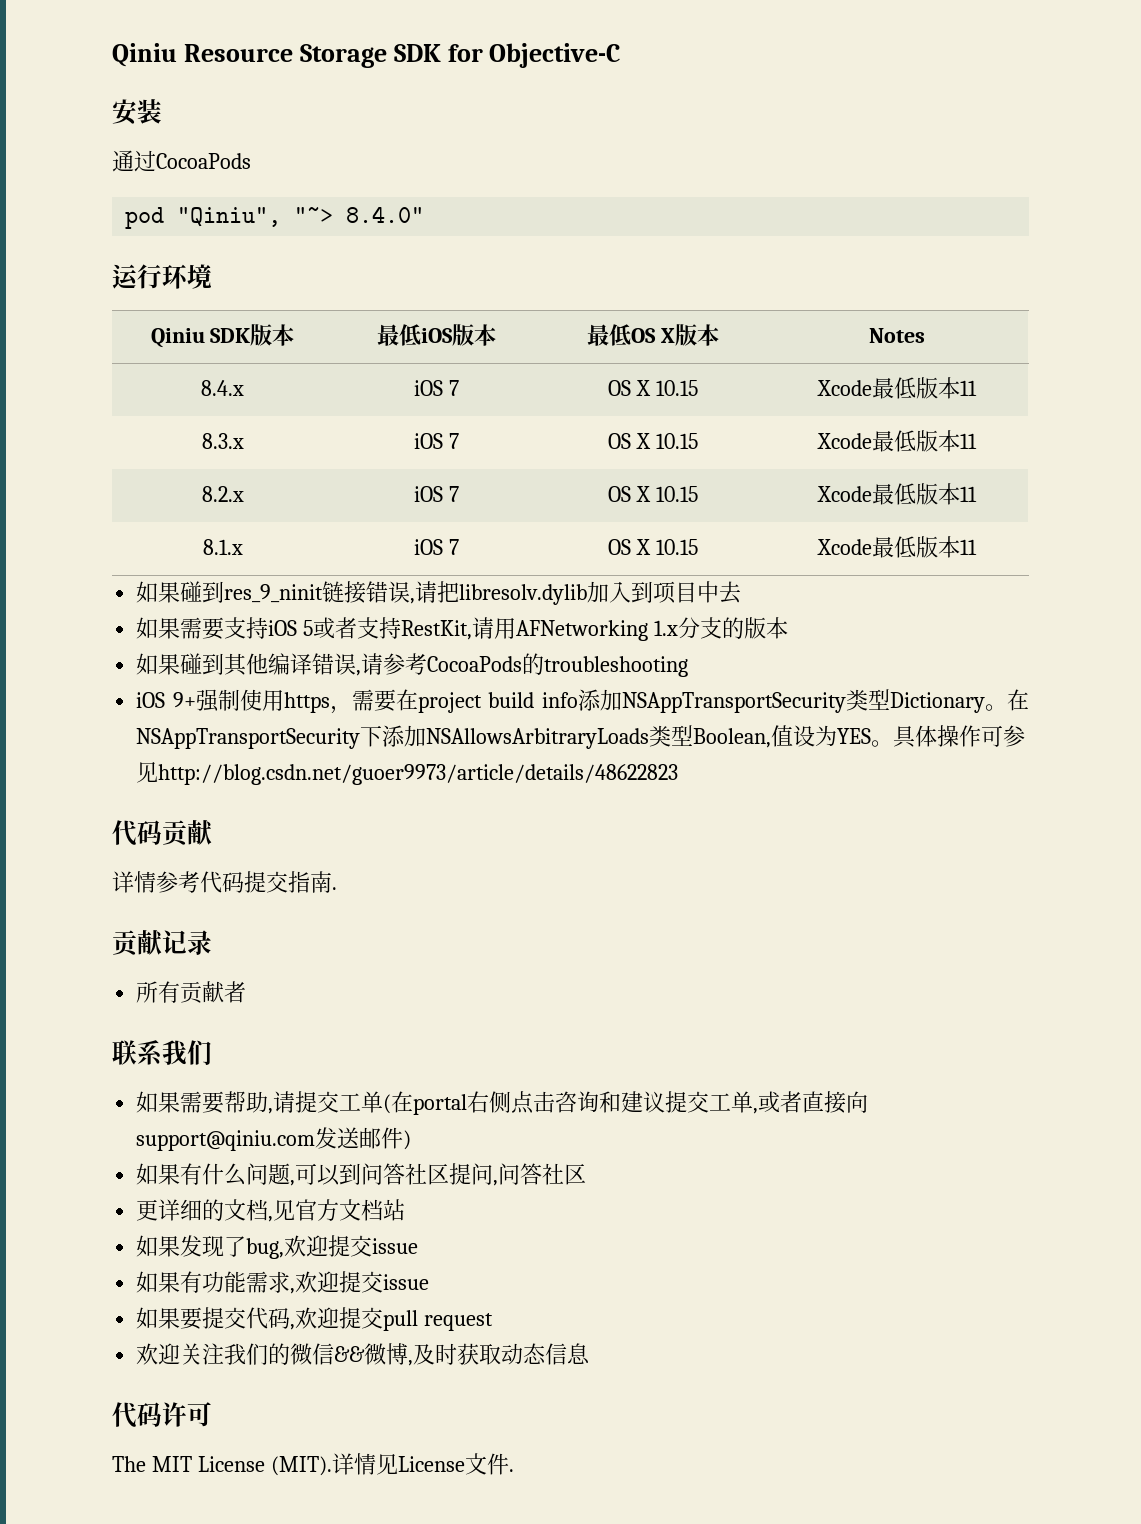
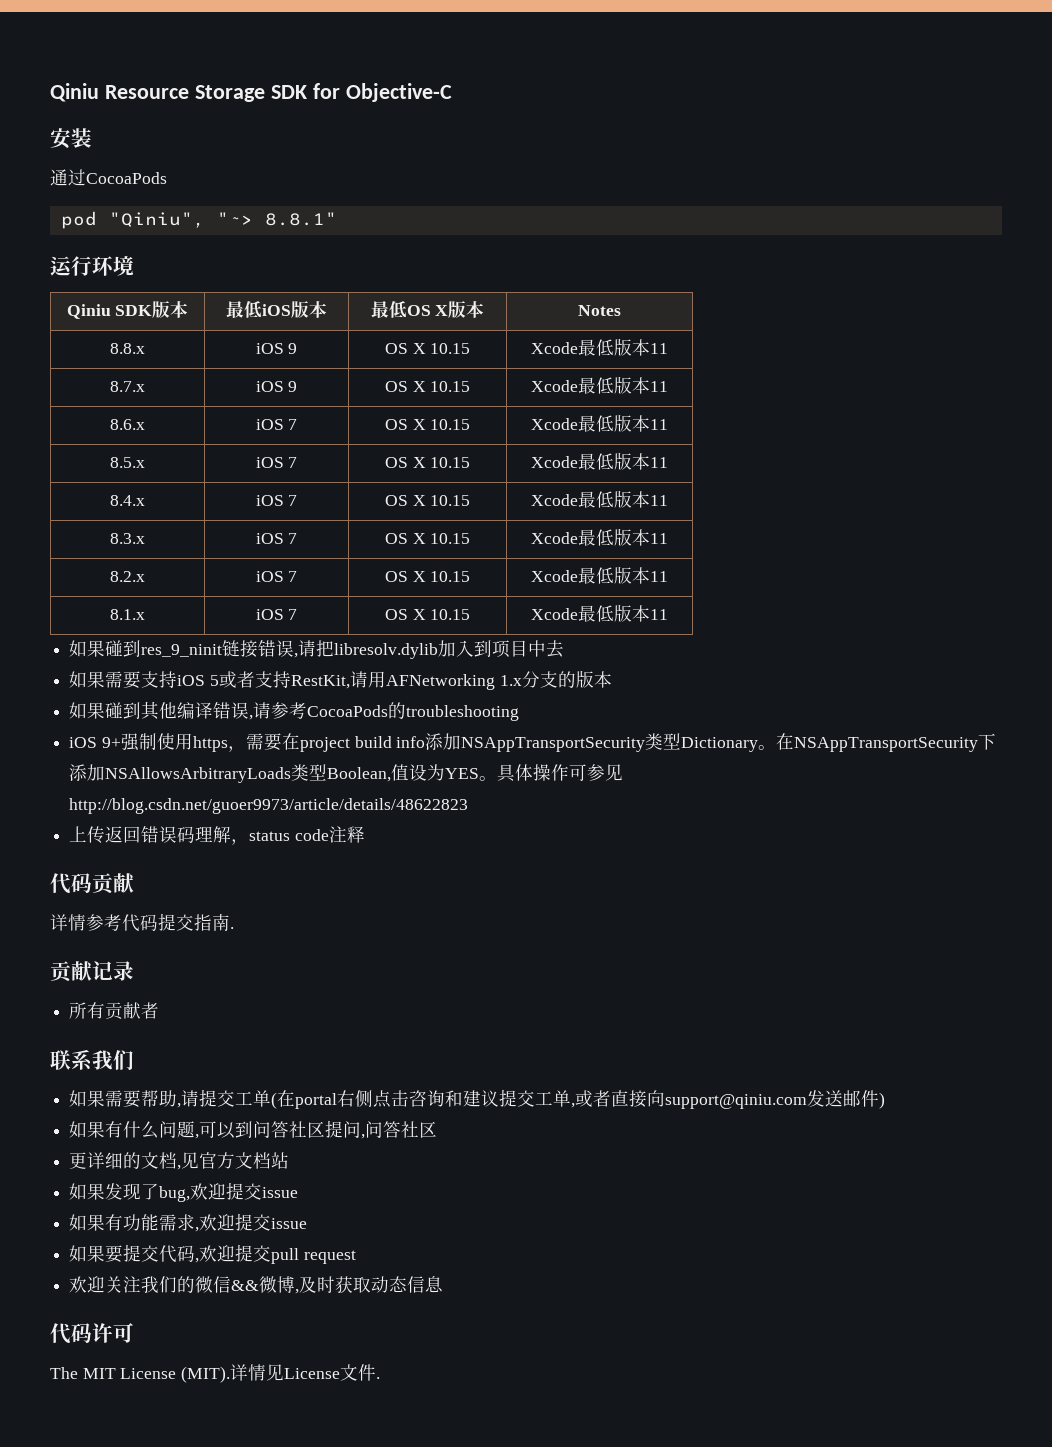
[346,206,425,223] 8.4.0" -> [264,212,337,226] 8.8.1"
(925, 335) none -> [110,343,145,354] [255,343,298,354] [384,343,471,354] [531,338,668,356] [110,381,145,392] [255,381,298,392] [384,381,471,392] [531,376,668,394] [110,419,145,430] [255,419,298,430] [384,419,471,430] [531,414,668,432] [110,457,145,468] [255,457,298,468] [384,457,471,468] [531,452,668,470] // 8.8.x | iOS 9 | OS X 10.15 | Xcode最低版本11 // 8.7.x | iOS 9 | OS X 10.15 | Xcode最低版本11 // 8.6.x | iOS 7 | OS X 10.15 | Xcode最低版本11 // 8.5.x | iOS 7 | OS X 10.15 | Xcode最低版本11
(679, 774) none -> [69,826,365,845] // 上传返回错误码理解，status code注释

